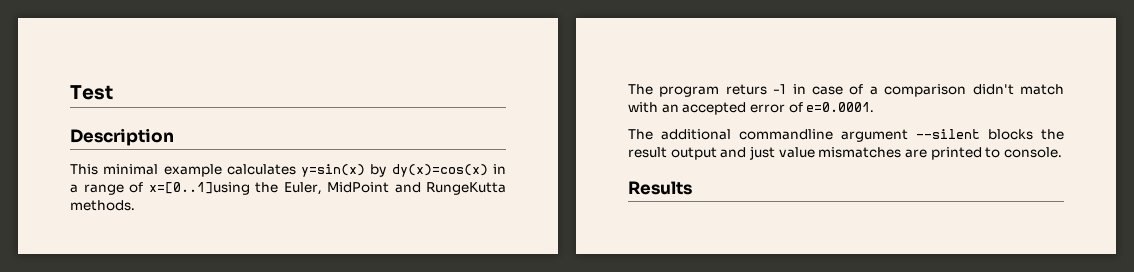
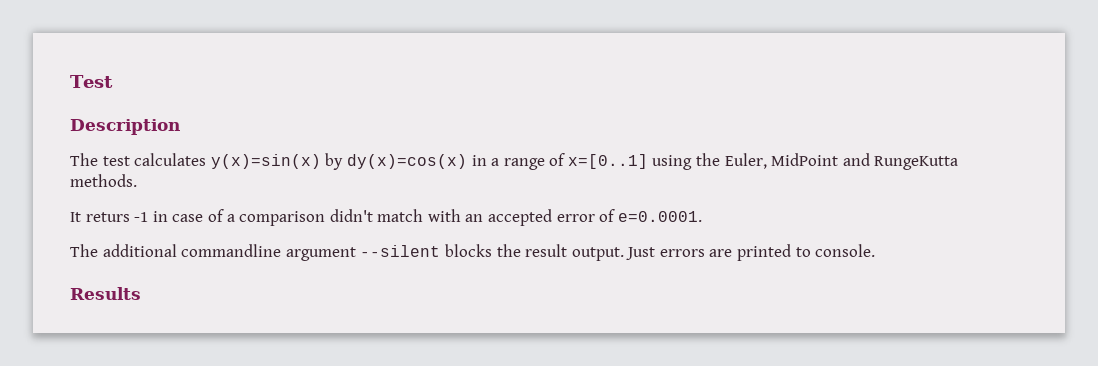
[70,164,366,177] This minimal example calculates y=sin(x) -> [70,153,321,169] The test calculates y(x)=sin(x)
[148,182,250,195] x=[0..1]using -> [567,154,693,170] x=[0..1] using
[628,84,720,97] The program -> [70,212,81,222] It
[670,146,902,160] output and just value mismatches -> [571,247,705,261] output. Just errors

